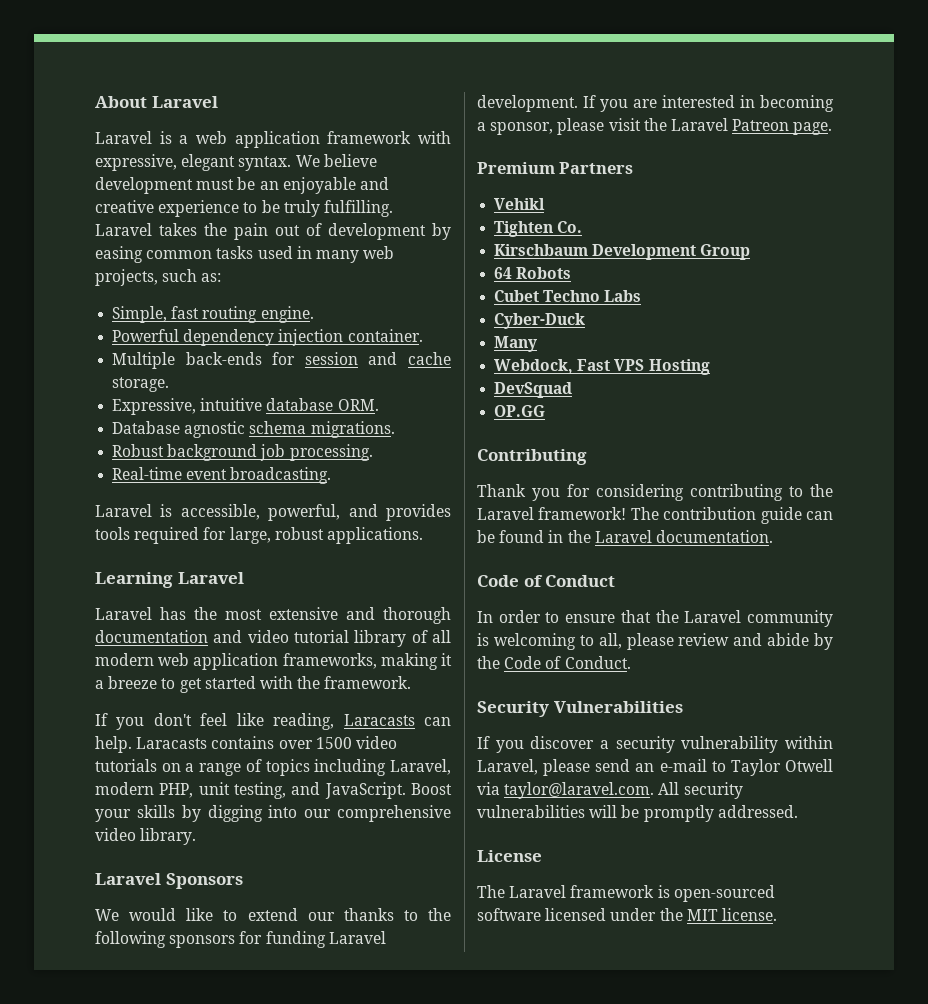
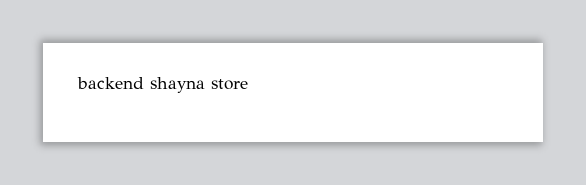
[95,96,218,108] [95,131,451,148] [95,154,377,171] [95,177,389,194] [95,200,393,217] [95,223,451,240] [95,246,395,263] [95,269,222,286] [112,306,314,323] [112,329,423,346] [112,352,451,369] [112,377,170,392] [112,398,379,415] [112,421,395,438] [112,444,373,461] [112,467,332,484] [95,504,451,521] [95,527,423,544] [95,572,244,588] [95,607,451,624] [95,630,451,647] [95,653,452,670] [95,676,412,693] [95,713,451,730] [95,736,397,753] [95,759,451,776] [95,782,452,799] [95,805,451,822] [95,828,197,845] [95,873,243,889] [95,908,451,921] [95,931,386,948] [477,95,834,112] [477,118,833,135] [477,162,634,174] [494,198,546,210] [494,221,583,237] [494,244,751,260] [494,267,572,279] [494,290,642,302] [494,313,586,329] [494,336,538,352] [494,359,710,375] [494,382,573,398] [494,405,546,417] [477,449,587,465] [477,484,833,501] [477,507,833,524] [477,530,773,543] [477,575,616,587] [477,610,833,627] [477,633,833,650] [477,656,631,669] [477,701,683,717] [477,736,833,753] [477,759,833,776] [477,782,743,799] [477,805,798,822] [477,850,542,862] [477,885,775,902] [477,908,777,921] About Laravel // Laravel is a web application framework with expressive, elegant syntax. We believe development must be an enjoyable and creative experience to be truly fulfilling. Laravel takes the pain out of development by easing common tasks used in many web projects, such as: // Simple, fast routing engine. // Powerful dependency injection container. // Multiple back-ends for session and cache storage. // Expressive, intuitive database ORM. // Database agnostic schema migrations. // Robust background job processing. // Real-time event broadcasting. // Laravel is accessible, powerful, and provides tools required for large, robust applications. // Learning Laravel // Laravel has the most extensive and thorough documentation and video tutorial library of all modern web application frameworks, making it a breeze to get started with the framework. // If you don't feel like reading, Laracasts can help. Laracasts contains over 1500 video tutorials on a range of topics including Laravel, modern PHP, unit testing, and JavaScript. Boost your skills by digging into our comprehensive video library. // Laravel Sponsors // We would like to extend our thanks to the following sponsors for funding Laravel development. If you are interested in becoming a sponsor, please visit the Laravel Patreon page. // Premium Partners // Vehikl // Tighten Co. // Kirschbaum Development Group // 64 Robots // Cubet Techno Labs // Cyber-Duck // Many // Webdock, Fast VPS Hosting // DevSquad // OP.GG // Contributing // Thank you for considering contributing to the Laravel framework! The contribution guide can be found in the Laravel documentation. // Code of Conduct // In order to ensure that the Laravel community is welcoming to all, please review and abide by the Code of Conduct. // Security Vulnerabilities // If you discover a security vulnerability within Laravel, please send an e-mail to Taylor Otwell via taylor@laravel.com. All security vulnerabilities will be promptly addressed. // License // The Laravel framework is open-sourced software licensed under the MIT license. -> [77,77,248,93] backend shayna store

